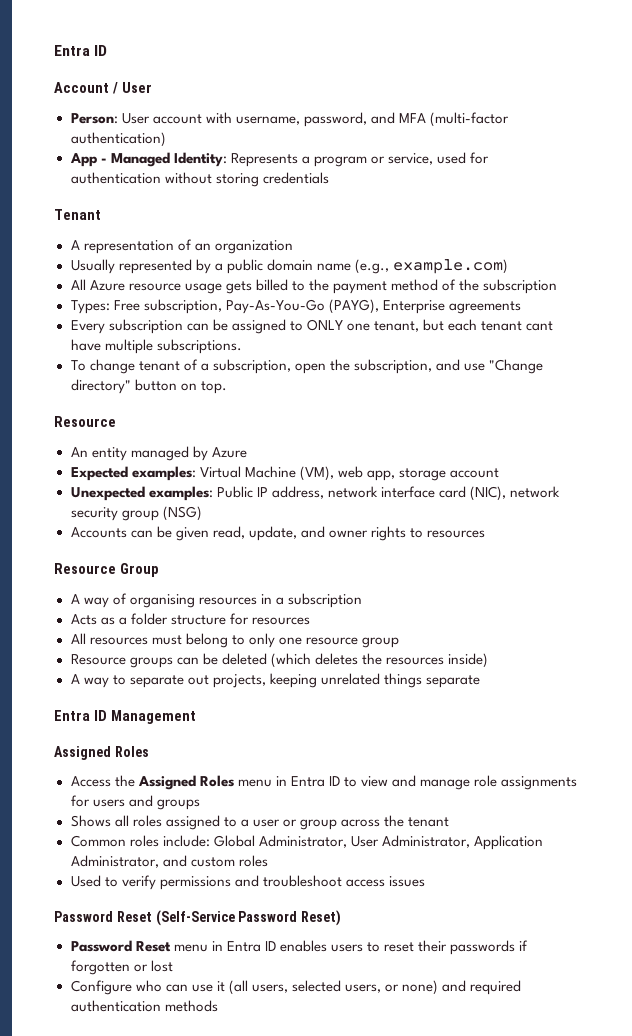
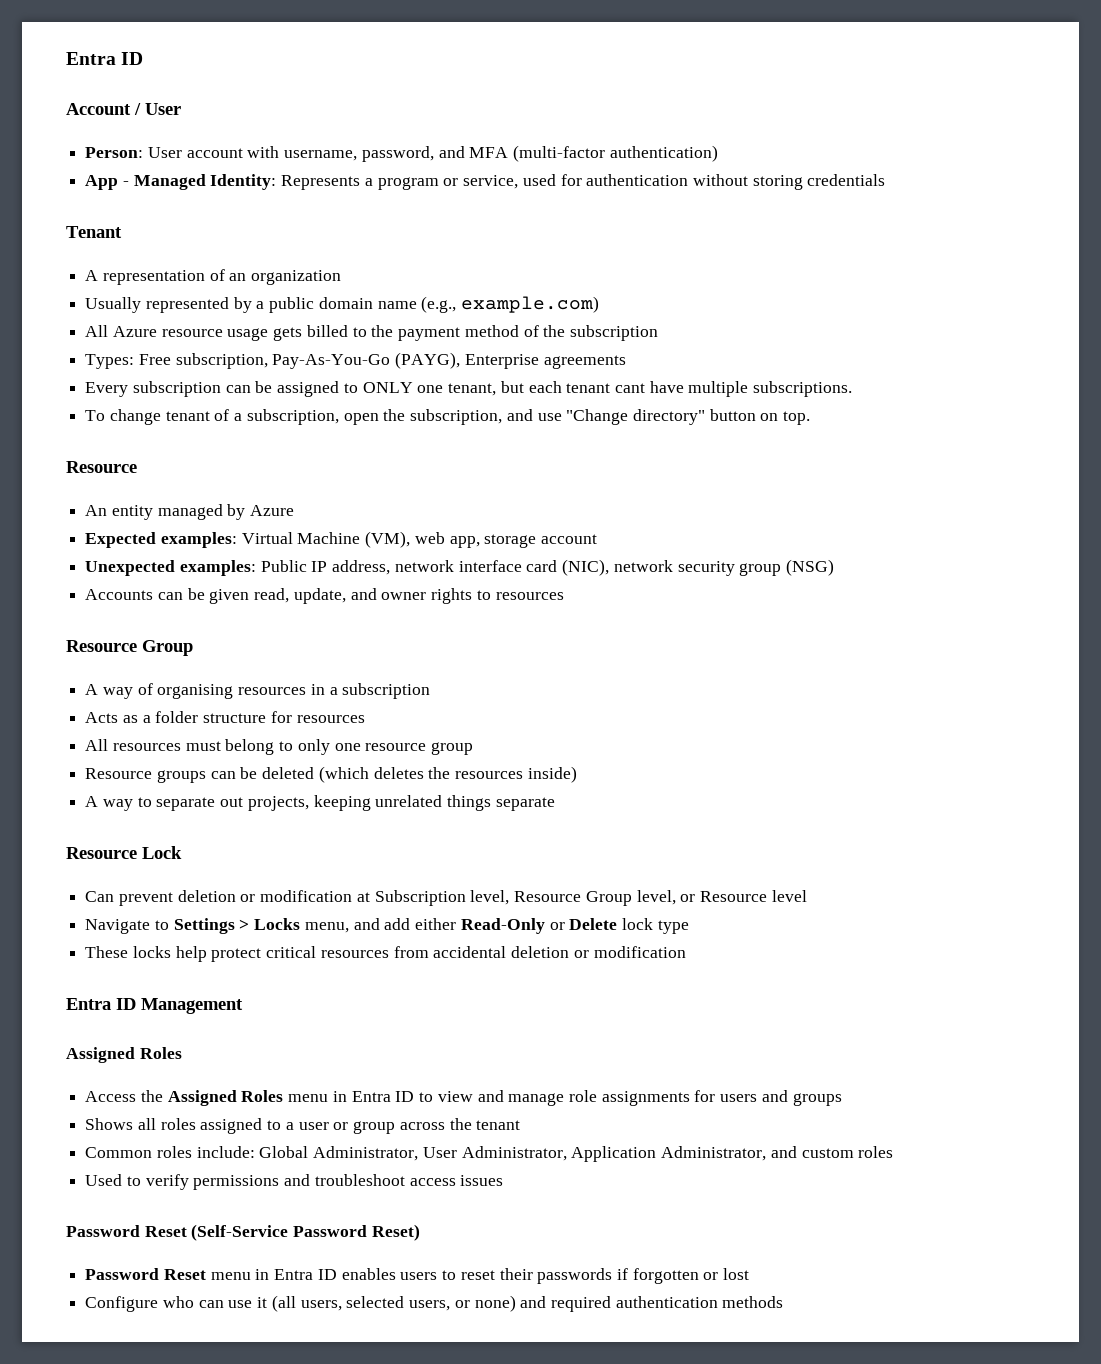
(480, 681) none -> [66,846,182,859] [85,890,807,906] [85,918,689,934] [85,946,686,962] // Resource Lock // Can prevent deletion or modification at Subscription level, Resource Group level, or Resource level // Navigate to Settings > Locks menu, and add either Read-Only or Delete lock type // These locks help protect critical resources from accidental deletion or modification

